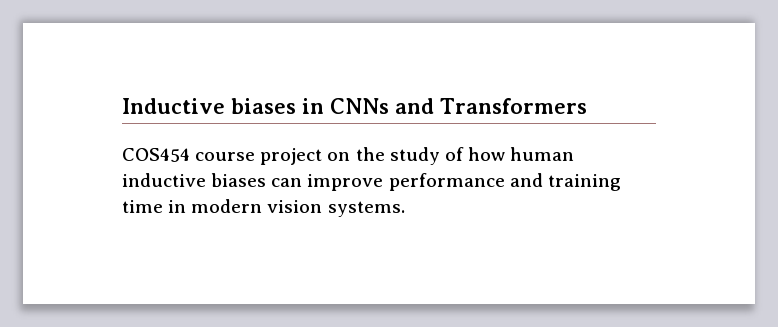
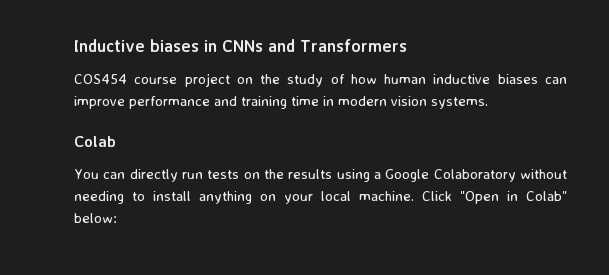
(405, 209) none -> [74,136,116,147] [74,169,567,182] [74,191,567,204] [74,213,117,223] // Colab // You can directly run tests on the results using a Google Colaboratory without needing to install anything on your local machine. Click "Open in Colab" below:

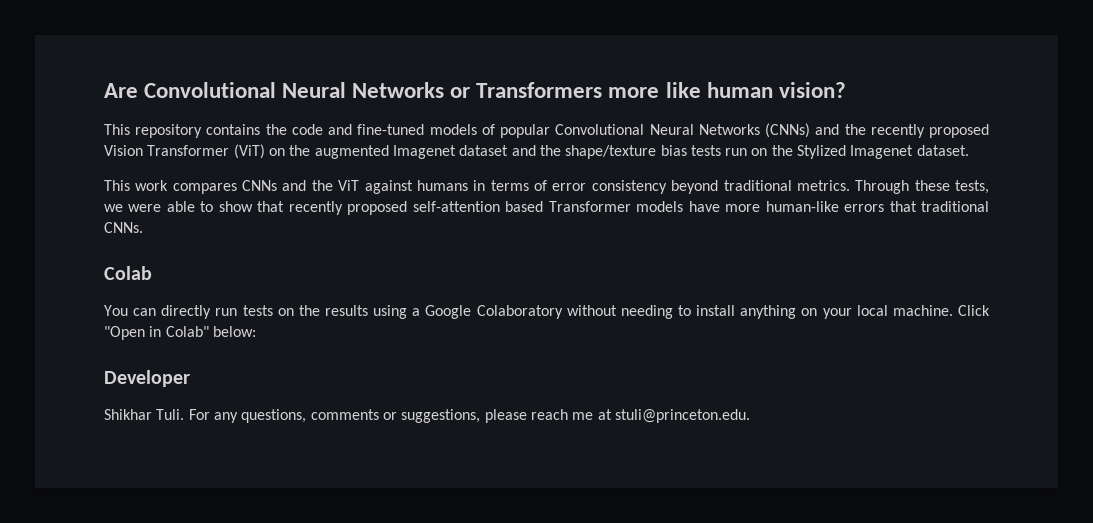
[74,39,407,52] [74,73,567,87] [74,96,488,109] Inductive biases in CNNs and Transformers // COS454 course project on the study of how human inductive biases can improve performance and training time in modern vision systems. -> [104,82,846,98] [104,123,990,138] [104,144,969,159] [104,180,989,194] [104,201,990,215] [104,222,143,233] Are Convolutional Neural Networks or Transformers more like human vision? // This repository contains the code and fine-tuned models of popular Convolutional Neural Networks (CNNs) and the recently proposed Vision Transformer (ViT) on the augmented Imagenet dataset and the shape/texture bias tests run on the Stylized Imagenet dataset. // This work compares CNNs and the ViT against humans in terms of error consistency beyond traditional metrics. Through these tests, we were able to show that recently proposed self-attention based Transformer models have more human-like errors that traditional CNNs.
(117, 218) none -> [104,370,190,387] [104,409,750,423] // Developer // Shikhar Tuli. For any questions, comments or suggestions, please reach me at stuli@princeton.edu.

